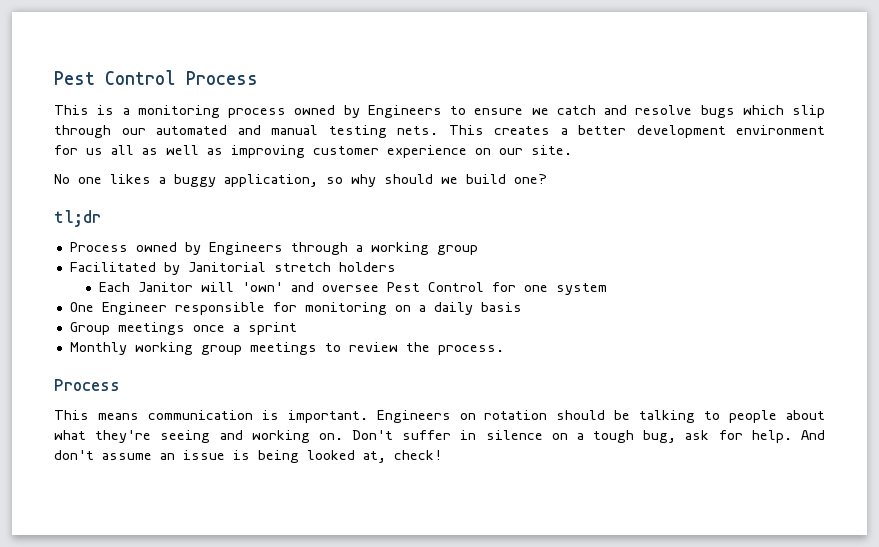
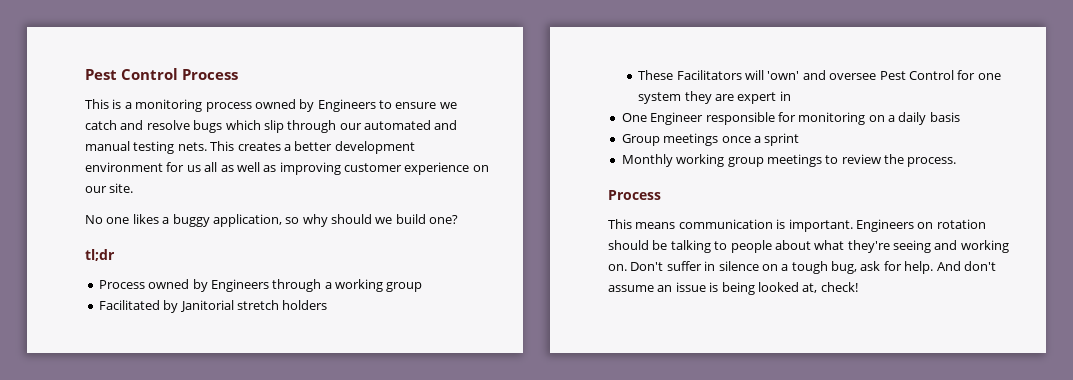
[98,282,193,292] Each Janitor -> [638,70,742,80] These Facilitators
(607, 289) none -> [684,91,791,104] they are expert in

